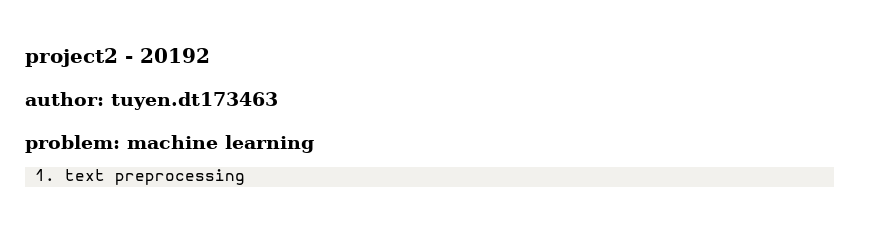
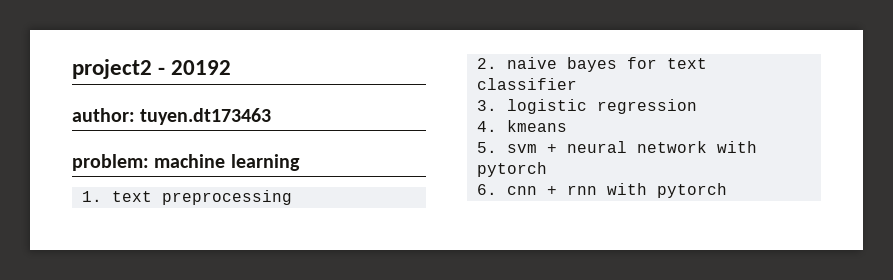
(245, 177) none -> [476,57,707,72] [476,78,577,90] [476,99,697,114] [476,120,567,132] [476,141,757,153] [476,162,547,177] [476,183,727,198] // 2. naive bayes for text classifier // 3. logistic regression // 4. kmeans // 5. svm + neural network with pytorch // 6. cnn + rnn with pytorch

